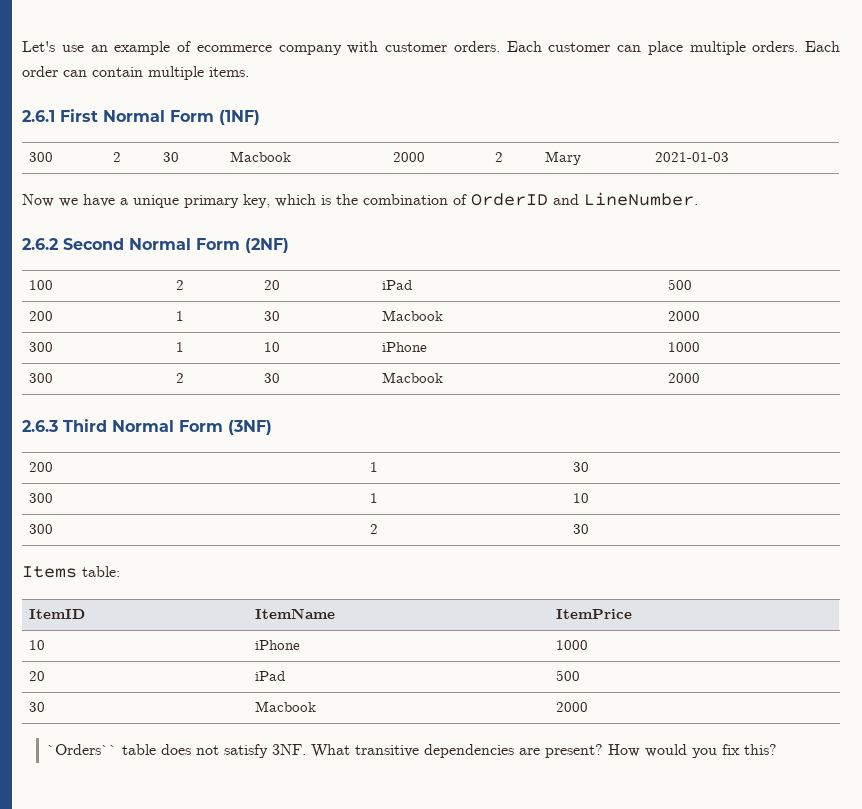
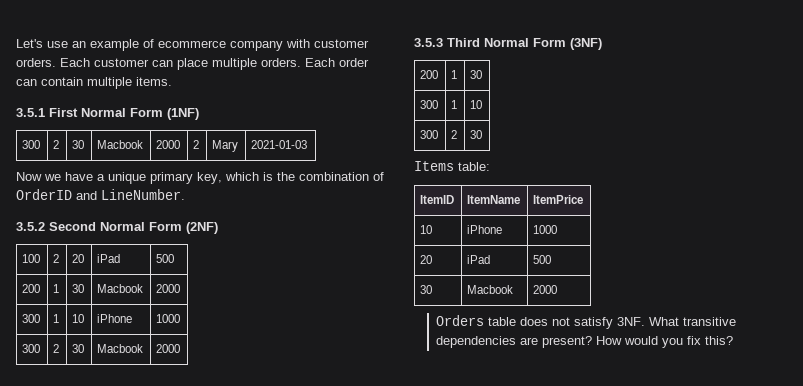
[22,110,55,122] 2.6.1 -> [16,108,45,117] 3.5.1
[22,238,58,250] 2.6.2 -> [16,222,45,231] 3.5.2
[22,420,58,432] 2.6.3 -> [414,38,443,47] 3.5.3
[47,744,118,755] `Orders`` -> [435,315,484,326] Orders

